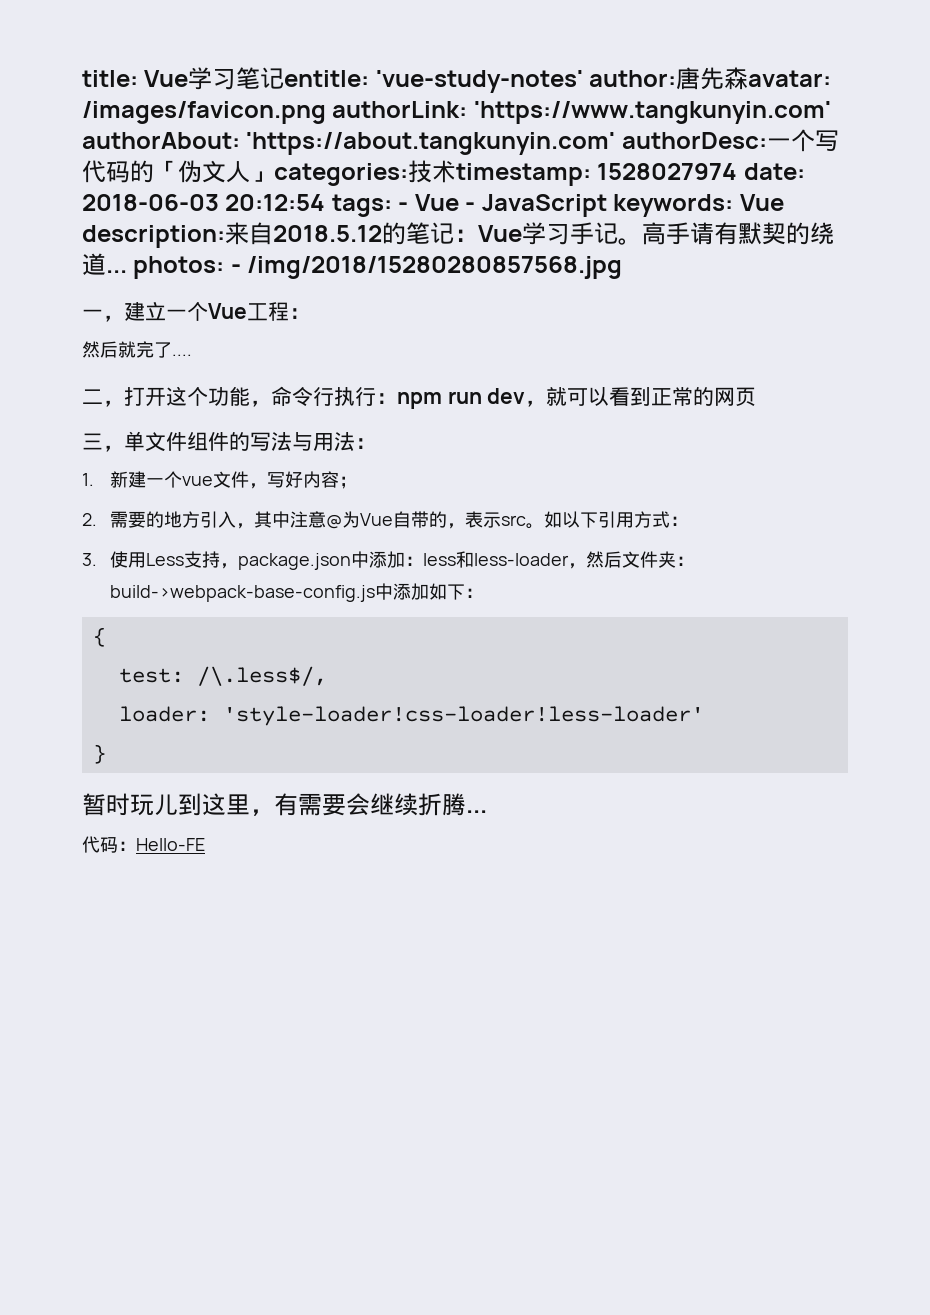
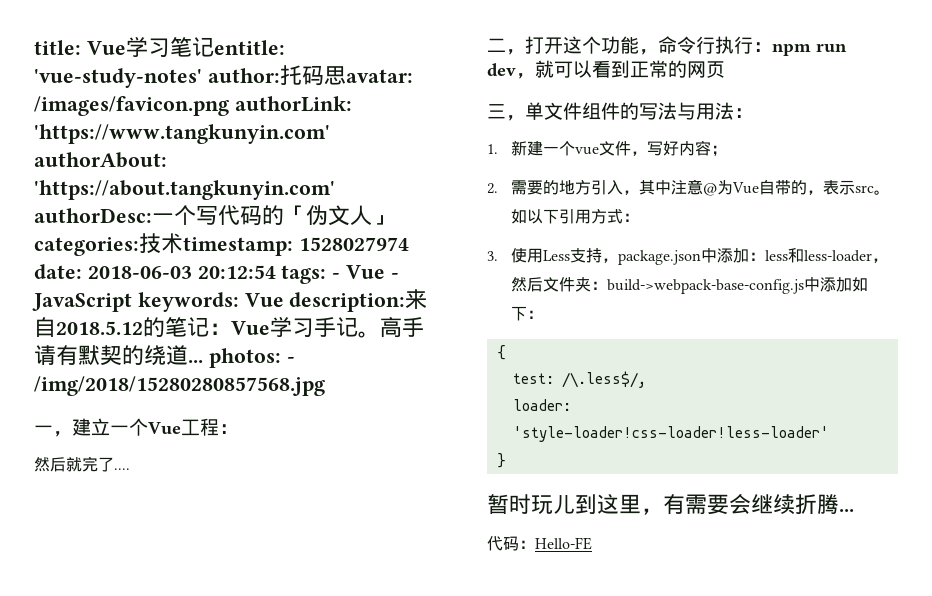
[676,67,749,90] 唐先森 -> [279,65,346,86] 托码思

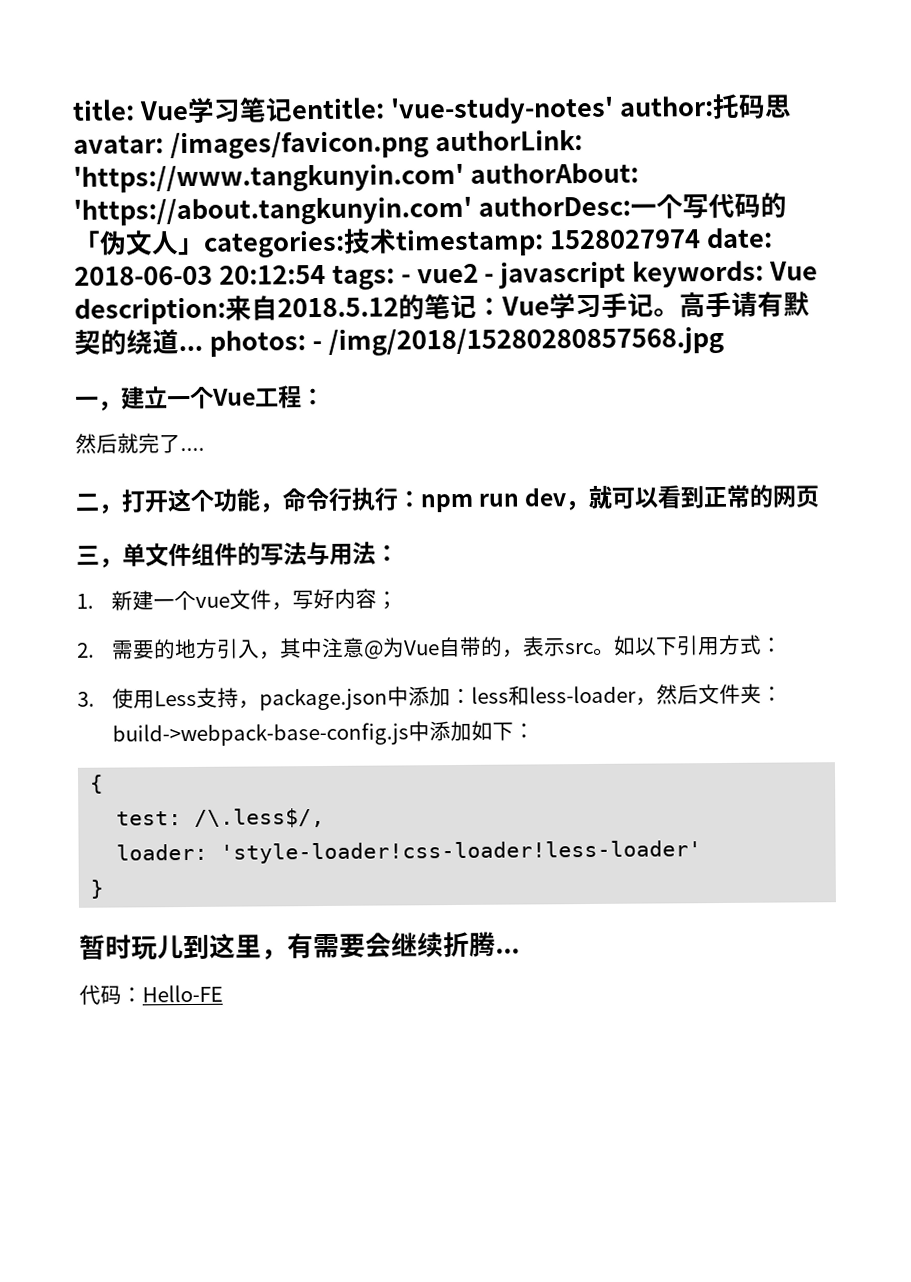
[346,265,399,279] [32,293,132,312] Vue - JavaScript -> [416,260,627,289] vue2 - javascript

